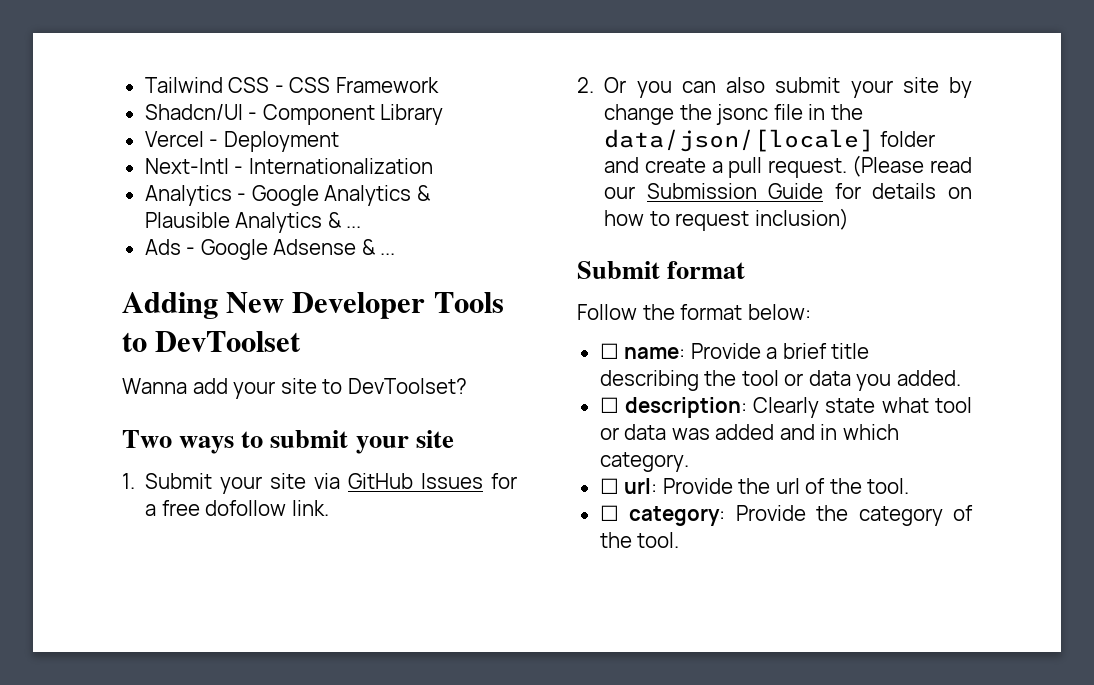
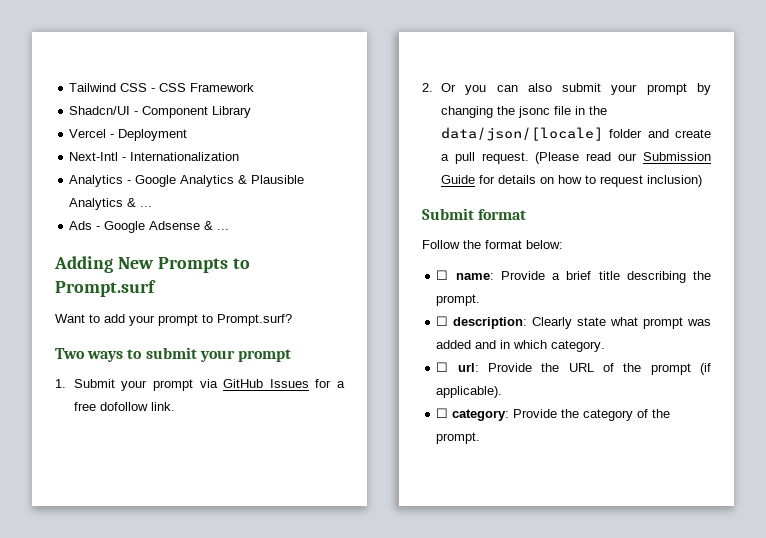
[292,292,504,319] [122,331,302,352] [122,378,467,399] Developer Tools to DevToolset // Wanna add your site to DevToolset? -> [157,257,250,273] [55,280,156,297] [55,314,292,326] Prompts to Prompt.surf // Want to add your prompt to Prompt.surf?
[415,430,454,448] site -> [237,349,291,362] prompt
[270,473,307,489] site -> [153,379,194,391] prompt
[902,77,972,98] [604,104,675,125] site by change -> [646,83,711,95] [440,106,493,118] prompt by changing
[741,370,961,391] tool or data you added. -> [436,294,481,306] prompt.
[935,397,973,413] [599,424,667,440] tool or data -> [643,317,684,329] prompt
[775,478,910,494] url of the tool. -> [568,363,711,375] [436,386,503,398] URL of the prompt (if applicable).
[637,532,680,548] tool. -> [436,432,481,444] prompt.

